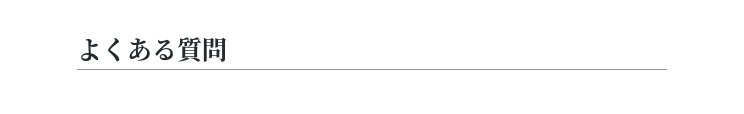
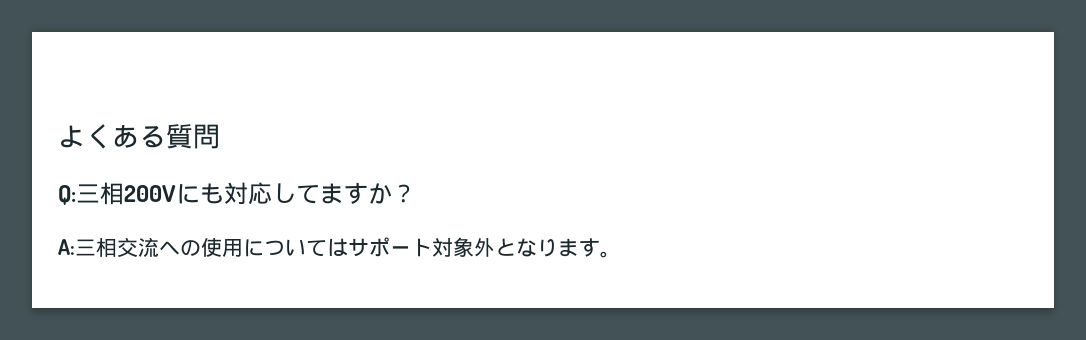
(227, 49) none -> [58,182,416,205] [58,237,621,258] // Q:三相200Vにも対応してますか？ // A:三相交流への使用についてはサポート対象外となります。

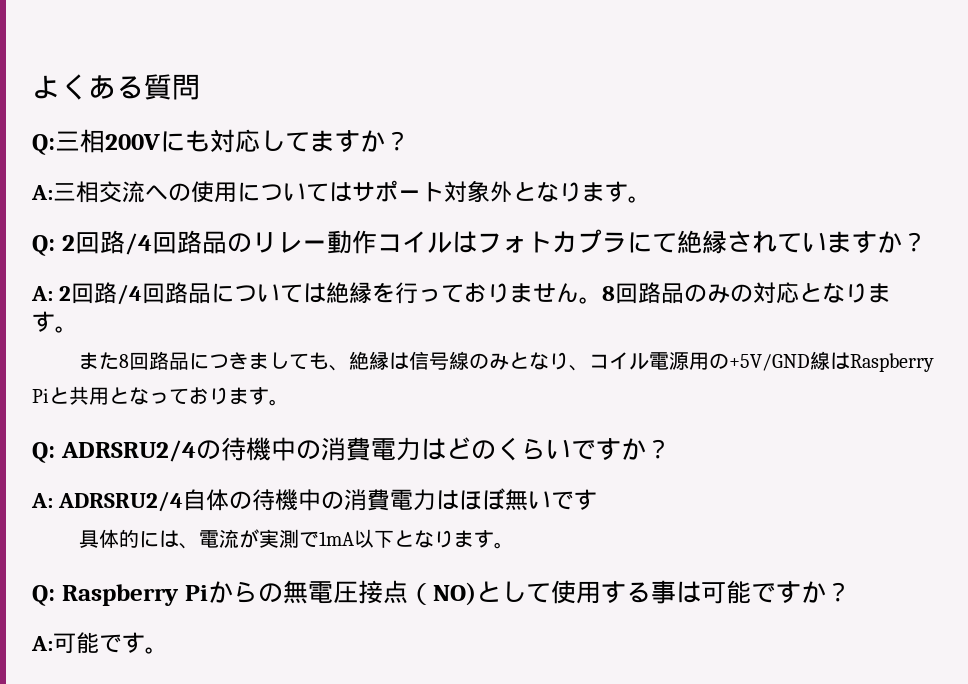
(621, 254) none -> [32,229,927,256] [31,282,892,305] [32,311,78,333] [78,351,934,372] [32,386,289,406] [32,437,671,463] [31,488,598,512] [78,529,514,549] [32,580,851,606] [31,632,168,654] // Q: 2回路/4回路品のリレー動作コイルはフォトカプラにて絶縁されていますか？ // A: 2回路/4回路品については絶縁を行っておりません。8回路品のみの対応となります。 // また8回路品につきましても、絶縁は信号線のみとなり、コイル電源用の+5V/GND線はRaspberry Piと共用となっております。 // Q: ADRSRU2/4の待機中の消費電力はどのくらいですか？ // A: ADRSRU2/4自体の待機中の消費電力はほぼ無いです // 具体的には、電流が実測で1mA以下となります。 // Q: Raspberry Piからの無電圧接点（NO)として使用する事は可能ですか？ // A:可能です。

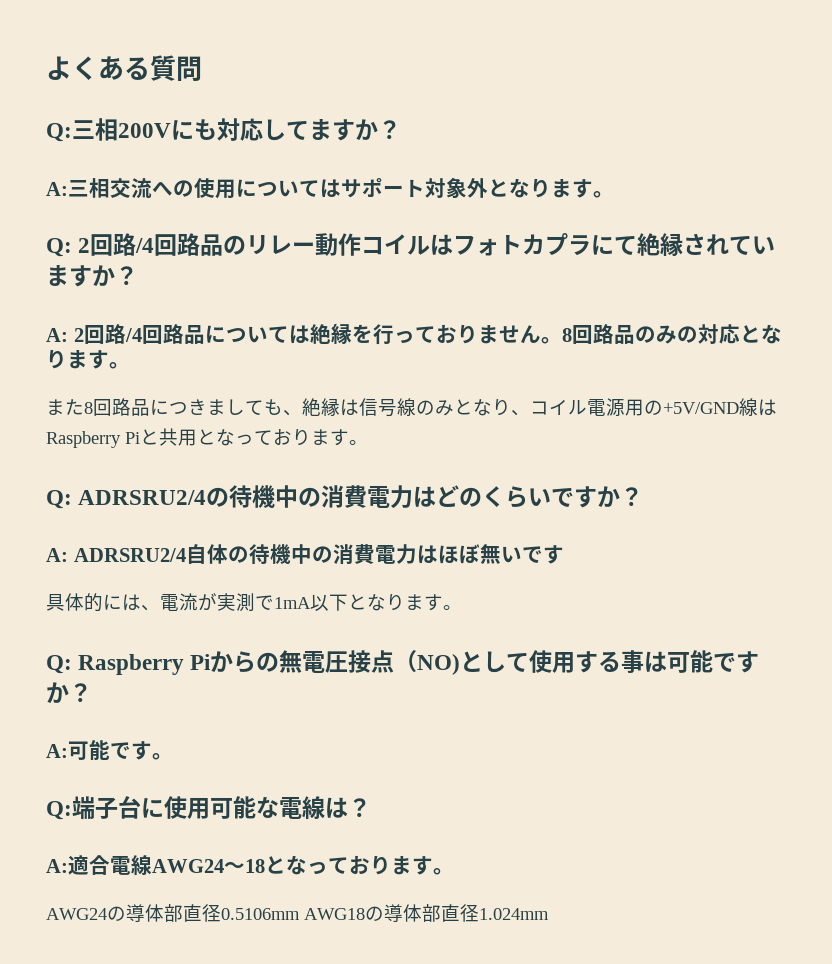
(168, 650) none -> [46,796,371,820] [46,855,454,876] [46,904,549,922] // Q:端子台に使用可能な電線は？ // A:適合電線AWG24～18となっております。 // AWG24の導体部直径0.5106mm AWG18の導体部直径1.024mm

